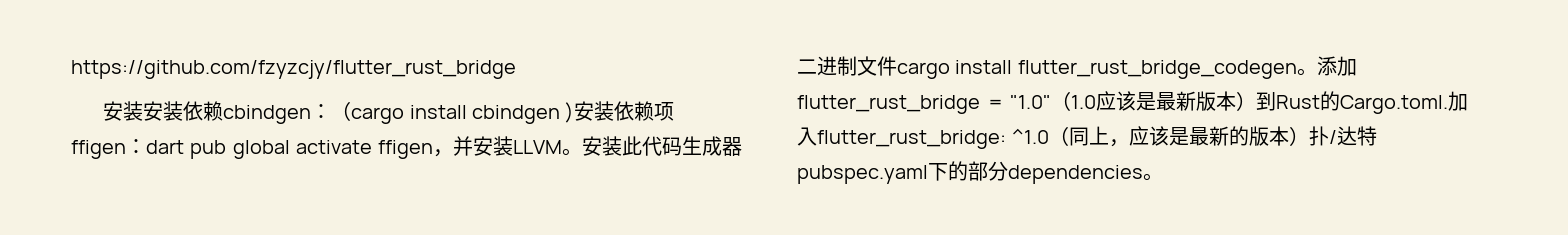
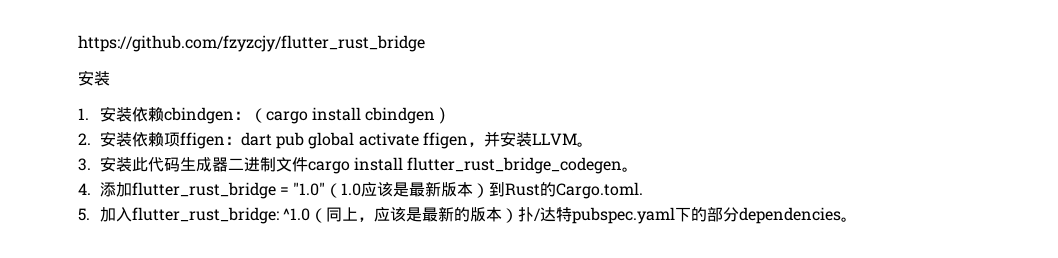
(144, 111) none -> [78,108,89,120] // 1.
(575, 112) none -> [78,133,91,145] // 2.
(582, 152) none -> [78,158,91,171] // 3.
(1317, 72) none -> [78,183,91,195] // 4.
(1448, 104) none -> [78,208,90,221] // 5.

